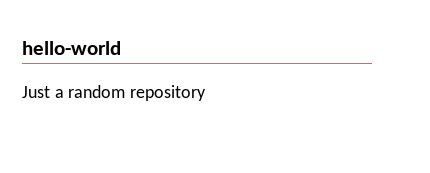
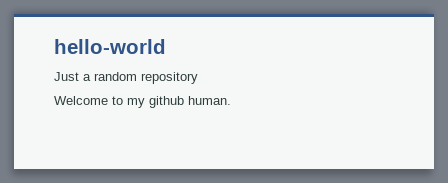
(207, 93) none -> [54,96,231,108] // Welcome to my github human.

